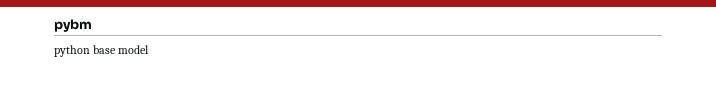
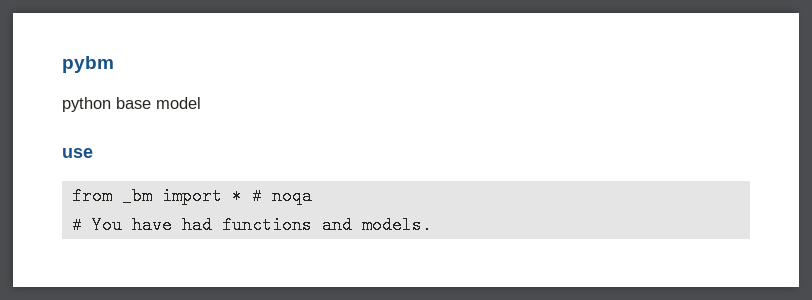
(150, 49) none -> [62,148,93,158] [71,187,312,205] [71,216,432,234] // use // from _bm import * # noqa // # You have had functions and models.

